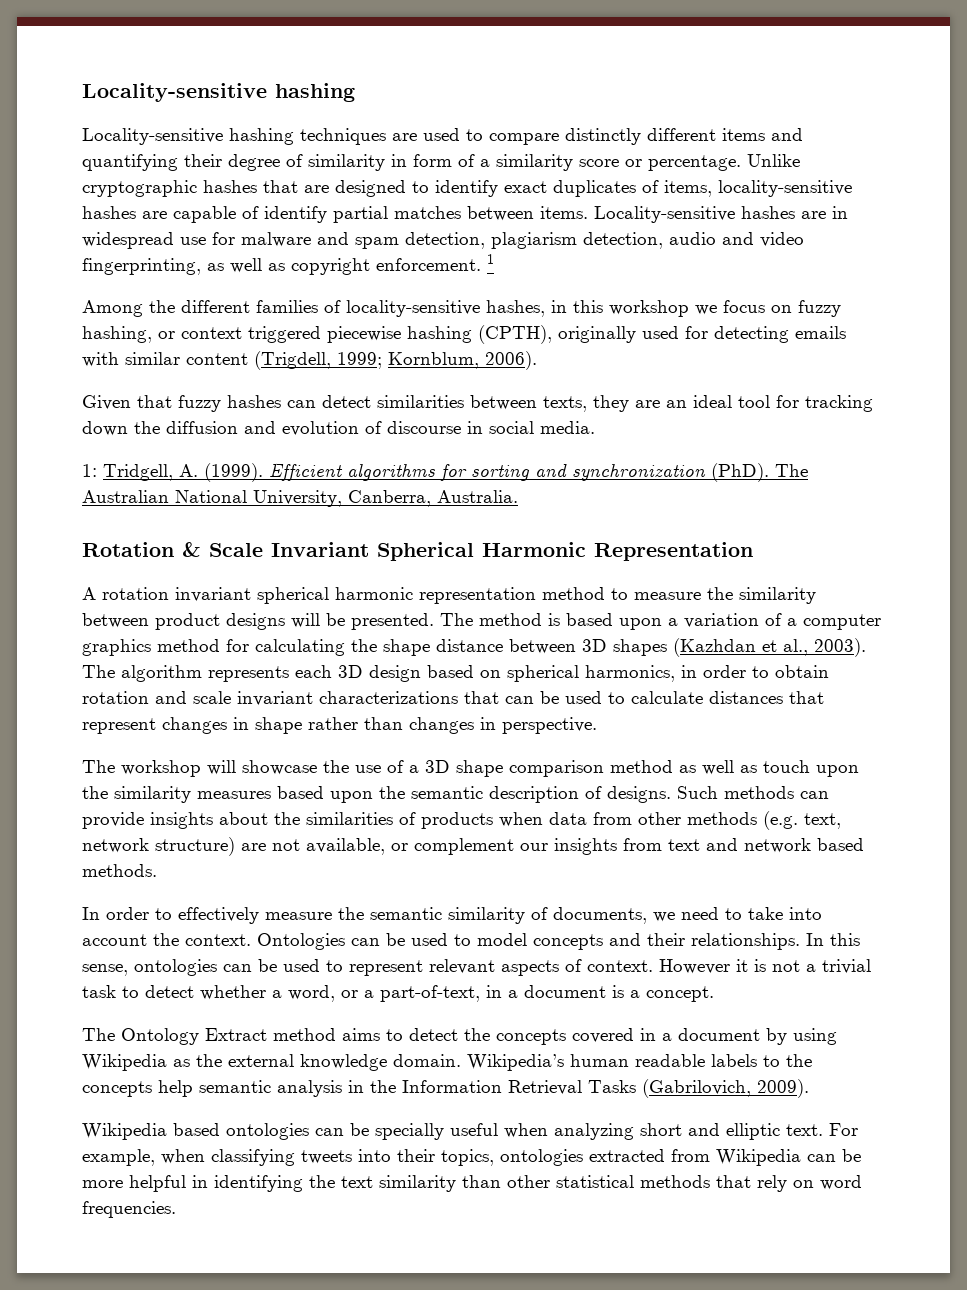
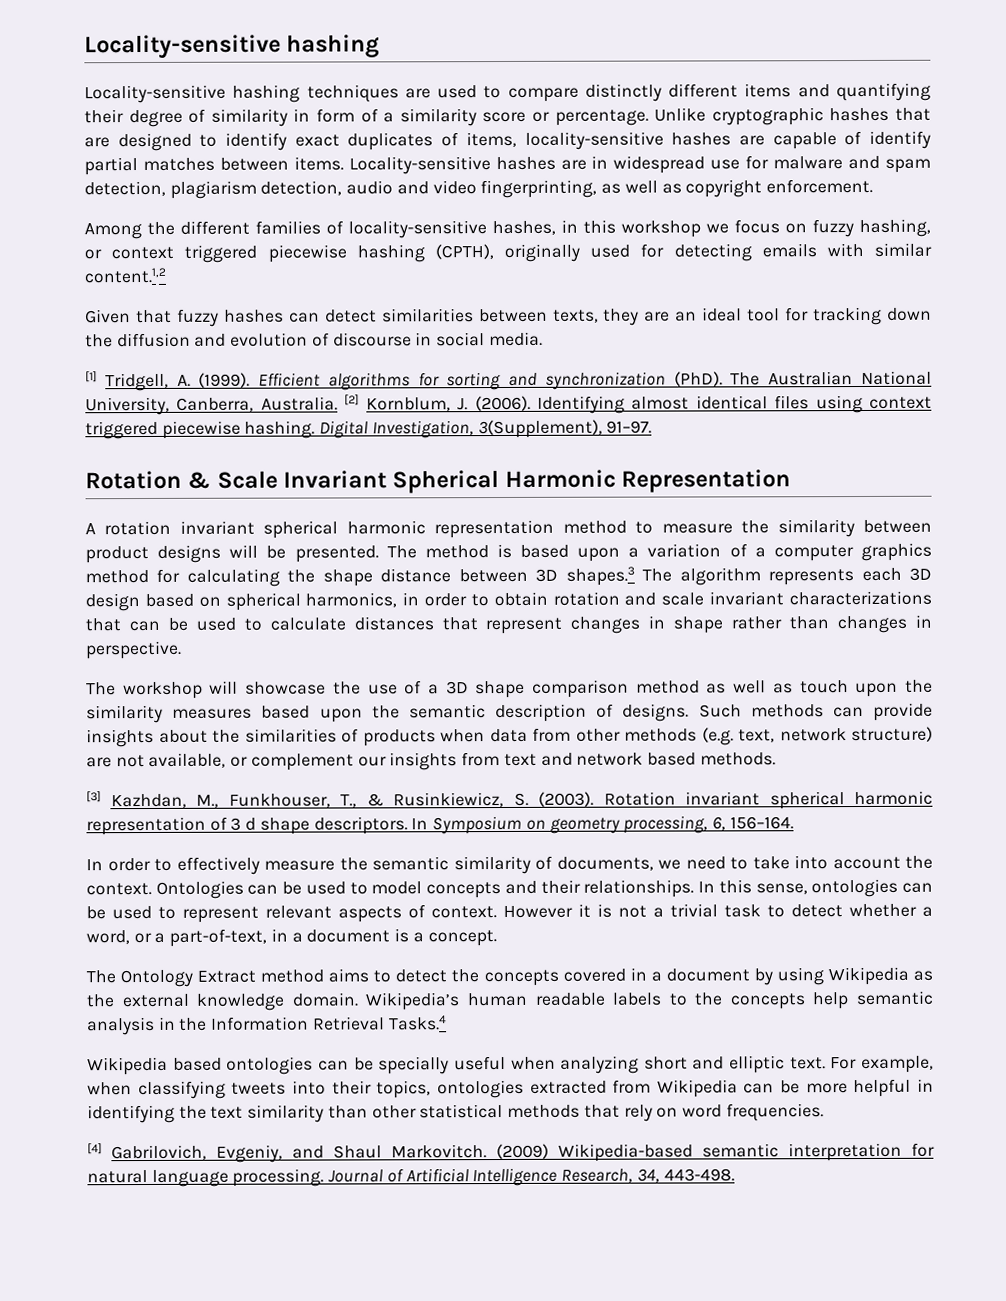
[487,254,494,264] 1 -> (873, 186) none
[186,351,537,370] content (Trigdell, 1999; Kornblum, 2006). -> [84,267,166,284] content.1,2
[82,464,97,477] 1: -> [85,371,97,383] [1]
(518, 496) none -> [344,394,932,414] [85,419,653,440] [2] Kornblum, J. (2006). Identifying almost identical files using context triggered piecewise hashing. Digital Investigation, 3(Supplement), 91–97.
[613,638,866,657] shapes (Kazhdan et al., 2003). -> [565,566,635,586] shapes.3
(157, 870) none -> [86,790,933,810] [86,815,794,836] // [3] Kazhdan, M., Funkhouser, T., & Rusinkiewicz, S. (2003). Rotation invariant spherical harmonic representation of 3 d shape descriptors. In Symposium on geometry processing, 6, 156–164.
[588,1079,809,1098] Tasks (Gabrilovich, 2009). -> [388,1015,447,1031] Tasks.4
(176, 1209) none -> [87,1142,935,1163] [87,1167,735,1187] // [4] Gabrilovich, Evgeniy, and Shaul Markovitch. (2009) Wikipedia-based semantic interpretation for natural language processing. Journal of Artificial Intelligence Research, 34, 443-498.

